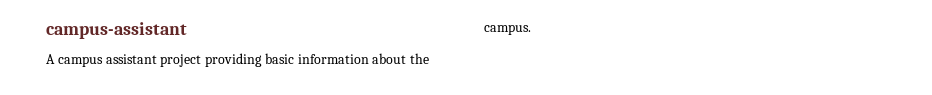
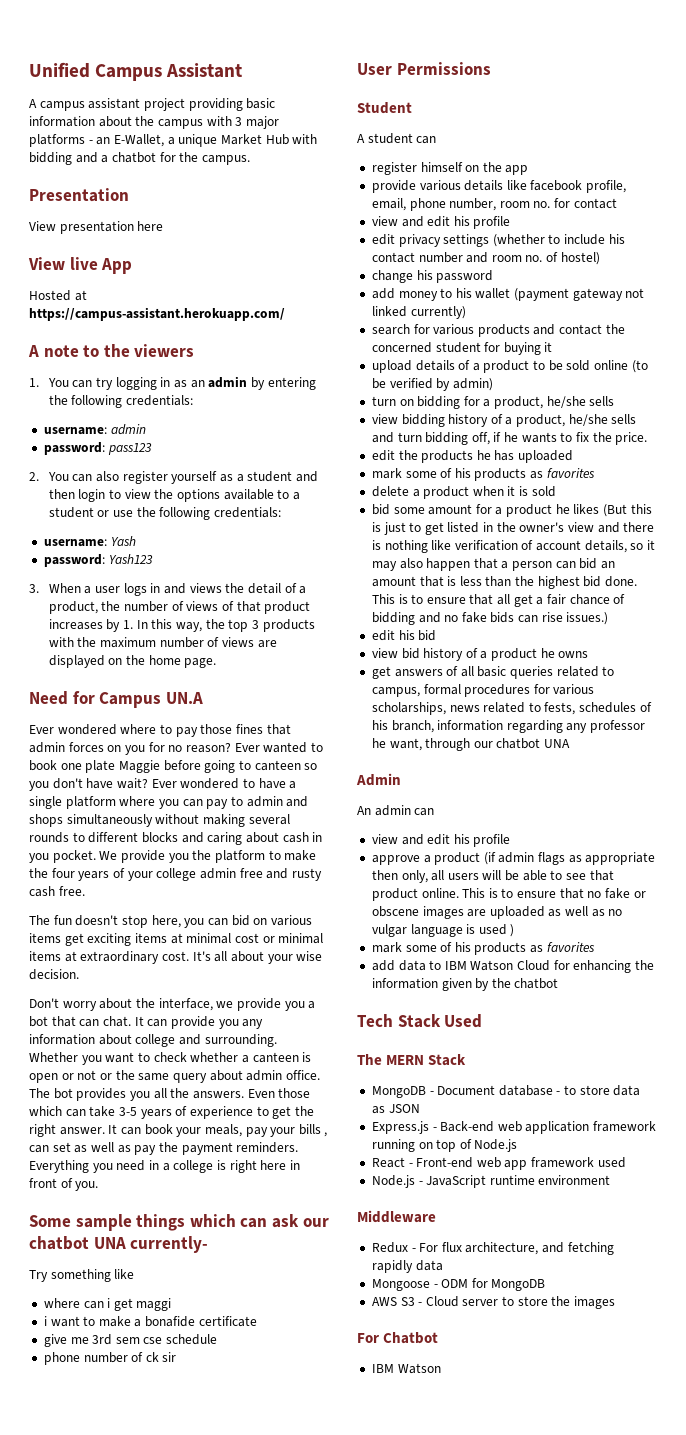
[46,22,187,39] campus-assistant -> [29,62,243,81] Unified Campus Assistant
[484,24,531,35] campus. -> [157,116,279,129] [29,134,318,147] [29,152,250,165] [29,188,129,202] [29,221,164,234] [28,257,133,274] [29,290,87,301] [29,307,285,321] [28,344,195,357] [29,376,316,390] [48,395,194,408] [43,424,146,435] [43,442,152,455] [29,471,318,484] [48,489,300,502] [48,507,282,520] [43,536,136,547] [43,554,153,567] [29,583,307,596] [48,601,311,614] [48,619,315,632] [48,637,277,648] [48,655,217,668] [29,691,203,708] [29,724,291,737] [29,742,323,755] [29,760,318,773] [29,778,297,791] [29,796,309,809] [29,814,290,827] [29,832,323,845] [29,850,317,863] [29,868,322,881] [29,886,85,897] [29,915,312,928] [29,933,324,946] [29,951,323,964] [29,969,79,980] [29,998,316,1011] [29,1016,264,1029] [29,1034,277,1047] [29,1052,312,1065] [29,1070,320,1083] [29,1088,311,1101] [29,1106,314,1119] [29,1124,328,1137] [29,1142,299,1155] [29,1160,300,1173] [29,1178,99,1191] [29,1214,329,1231] [29,1236,209,1253] [29,1269,135,1282] [43,1298,172,1311] [43,1316,257,1327] [43,1334,218,1347] [43,1352,177,1365] [357,62,491,75] [357,102,412,114] [357,133,437,144] [371,162,529,175] [371,180,627,193] [371,198,617,211] [371,216,511,229] [371,234,625,247] [371,252,600,265] [371,270,494,283] [371,288,645,301] [371,306,466,319] [371,324,625,337] [371,342,553,355] [371,360,648,373] [371,378,493,391] [371,396,615,409] [371,414,637,427] [371,432,648,445] [371,450,574,463] [371,468,595,481] [371,486,556,499] [371,504,652,517] [371,522,655,535] [371,540,656,553] [371,558,616,571] [371,576,638,589] [371,594,626,607] [371,612,609,625] [371,630,437,641] [371,648,589,661] [371,666,615,679] [371,684,595,697] [371,702,652,715] [371,720,646,733] [371,738,571,751] [356,773,401,786] [357,805,435,816] [371,834,511,847] [371,852,656,865] [371,870,614,883] [371,888,646,901] [371,906,623,919] [371,924,515,937] [371,942,595,955] [371,960,655,973] [371,978,559,991] [357,1014,483,1028] [357,1054,467,1066] [371,1085,641,1098] [371,1104,420,1114] [371,1121,657,1134] [371,1139,518,1152] [371,1157,626,1170] [371,1175,611,1188] [357,1210,436,1223] [371,1242,614,1255] [371,1260,443,1273] [371,1278,546,1291] [371,1296,616,1309] [357,1332,439,1344] [371,1363,441,1374] campus with 3 major platforms - an E-Wallet, a unique Market Hub with bidding and a chatbot for the campus. // Presentation // View presentation here // View live App // Hosted at https://campus-assistant.herokuapp.com/ // A note to the viewers // 1. You can try logging in as an admin by entering the following credentials: // username: admin // password: pass123 // 2. You can also register yourself as a student and then login to view the options available to a student or use the following credentials: // username: Yash // password: Yash123 // 3. When a user logs in and views the detail of a product, the number of views of that product increases by 1. In this way, the top 3 products with the maximum number of views are displayed on the home page. // Need for Campus UN.A // Ever wondered where to pay those fines that admin forces on you for no reason? Ever wanted to book one plate Maggie before going to canteen so you don't have wait? Ever wondered to have a single platform where you can pay to admin and shops simultaneously without making several rounds to different blocks and caring about cash in you pocket. We provide you the platform to make the four years of your college admin free and rusty cash free. // The fun doesn't stop here, you can bid on various items get exciting items at minimal cost or minimal items at extraordinary cost. It's all about your wise decision. // Don't worry about the interface, we provide you a bot that can chat. It can provide you any information about college and surrounding. Whether you want to check whether a canteen is open or not or the same query about admin office. The bot provides you all the answers. Even those which can take 3-5 years of experience to get the right answer. It can book your meals, pay your bills , can set as well as pay the payment reminders. Everything you need in a college is right here in front of you. // Some sample things which can ask our chatbot UNA currently- // Try something like // where can i get maggi // i want to make a bonafide certificate // give me 3rd sem cse schedule // phone number of ck sir // User Permissions // Student // A student can // register himself on the app // provide various details like facebook profile, email, phone number, room no. for contact // view and edit his profile // edit privacy settings (whether to include his contact number and room no. of hostel) // change his password // add money to his wallet (payment gateway not linked currently) // search for various products and contact the concerned student for buying it // upload details of a product to be sold online (to be verified by admin) // turn on bidding for a product, he/she sells // view bidding history of a product, he/she sells and turn bidding off, if he wants to fix the price. // edit the products he has uploaded // mark some of his products as favorites // delete a product when it is sold // bid some amount for a product he likes (But this is just to get listed in the owner's view and there is nothing like verification of account details, so it may also happen that a person can bid an amount that is less than the highest bid done. This is to ensure that all get a fair chance of bidding and no fake bids can rise issues.) // edit his bid // view bid history of a product he owns // get answers of all basic queries related to campus, formal procedures for various scholarships, news related to fests, schedules of his branch, information regarding any professor he want, through our chatbot UNA // Admin // An admin can // view and edit his profile // approve a product (if admin flags as appropriate then only, all users will be able to see that product online. This is to ensure that no fake or obscene images are uploaded as well as no vulgar language is used ) // mark some of his products as favorites // add data to IBM Watson Cloud for enhancing the information given by the chatbot // Tech Stack Used // The MERN Stack // MongoDB - Document database - to store data as JSON // Express.js - Back-end web application framework running on top of Node.js // React - Front-end web app framework used // Node.js - JavaScript runtime environment // Middleware // Redux - For flux architecture, and fetching rapidly data // Mongoose - ODM for MongoDB // AWS S3 - Cloud server to store the images // For Chatbot // IBM Watson

